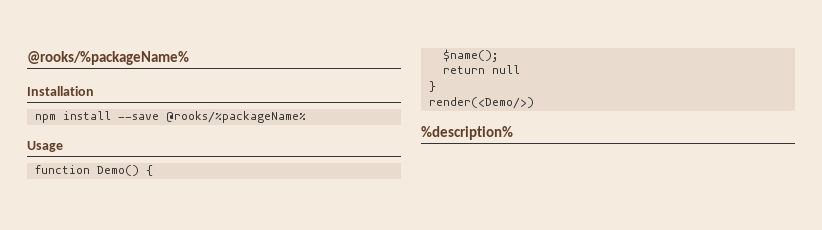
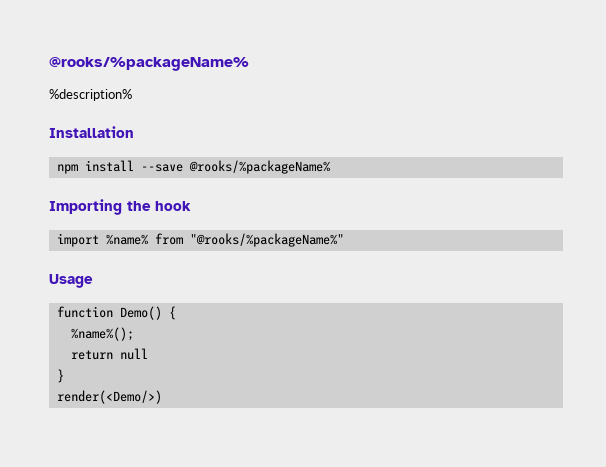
[27,51,189,65] @rooks/%packageName% -> [49,57,249,71] [49,89,132,101] @rooks/%packageName% // %description%
(306, 117) none -> [49,199,191,215] [56,233,344,247] // Importing the hook // import %name% from "@rooks/%packageName%"
[442,49,498,62] $name(); -> [70,327,134,341] %name%();
[421,126,513,140] // %description% -> (162, 397) none

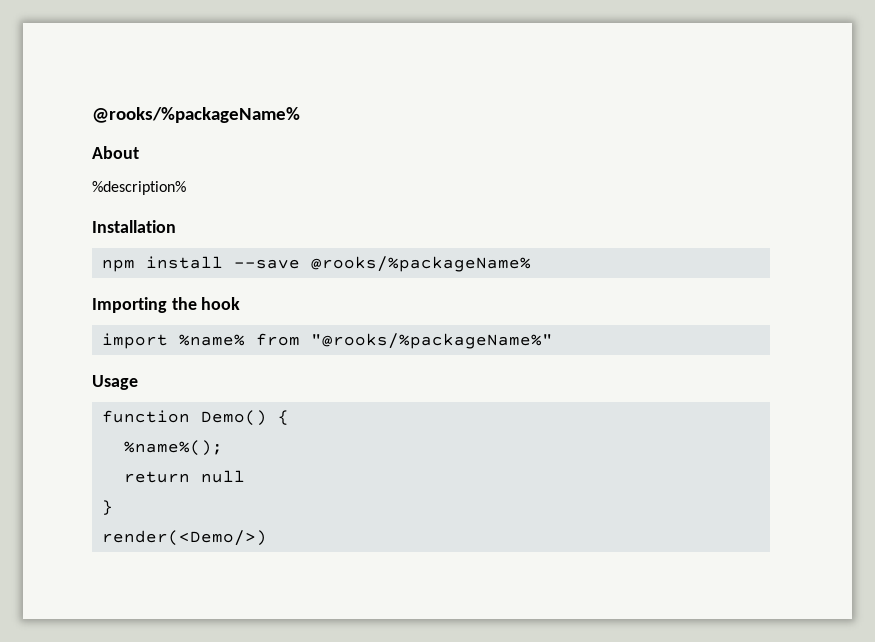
[49,57,249,71] @rooks/%packageName% -> [92,107,300,123] [92,146,139,159] @rooks/%packageName% // About

